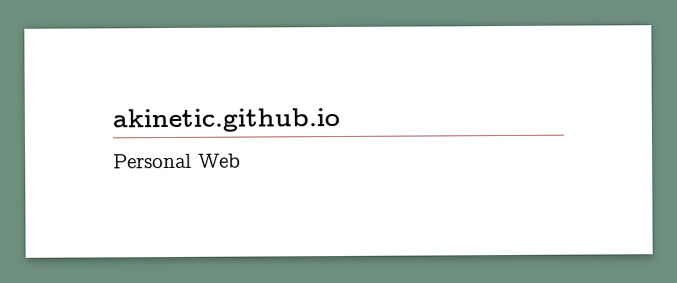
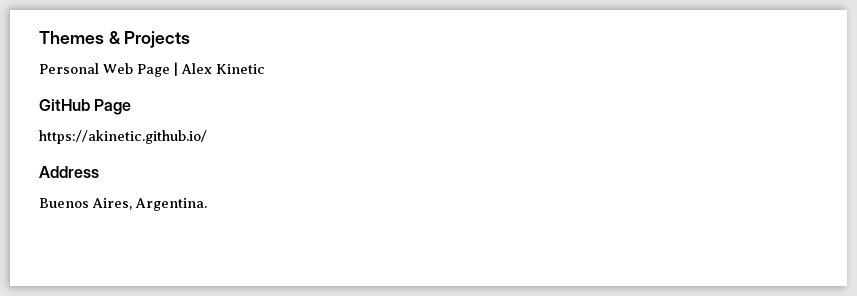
[112,107,340,133] akinetic.github.io -> [39,31,191,48] Themes & Projects
(241, 160) none -> [137,62,265,77] [39,99,132,115] [39,130,207,144] [39,166,99,178] [39,198,207,211] Page | Alex Kinetic // GitHub Page // https://akinetic.github.io/ // Address // Buenos Aires, Argentina.

